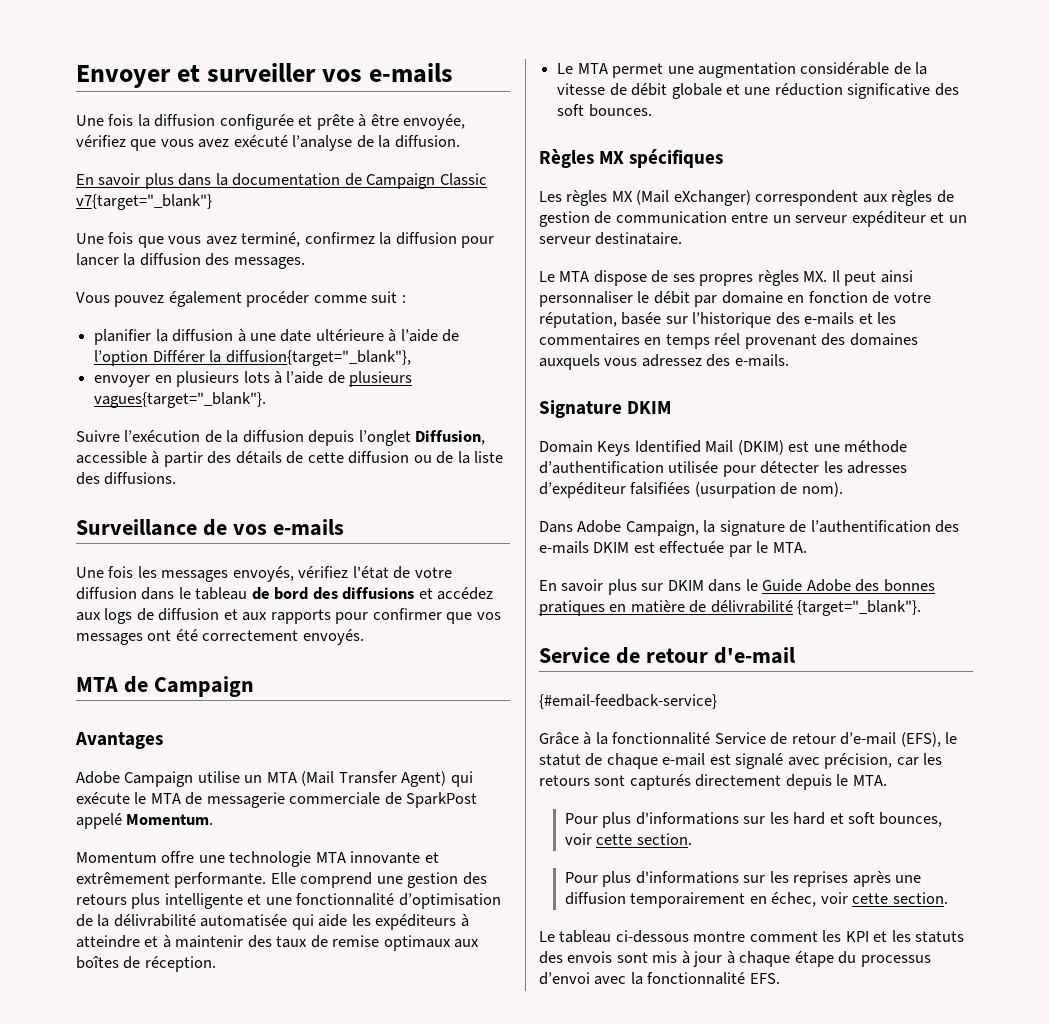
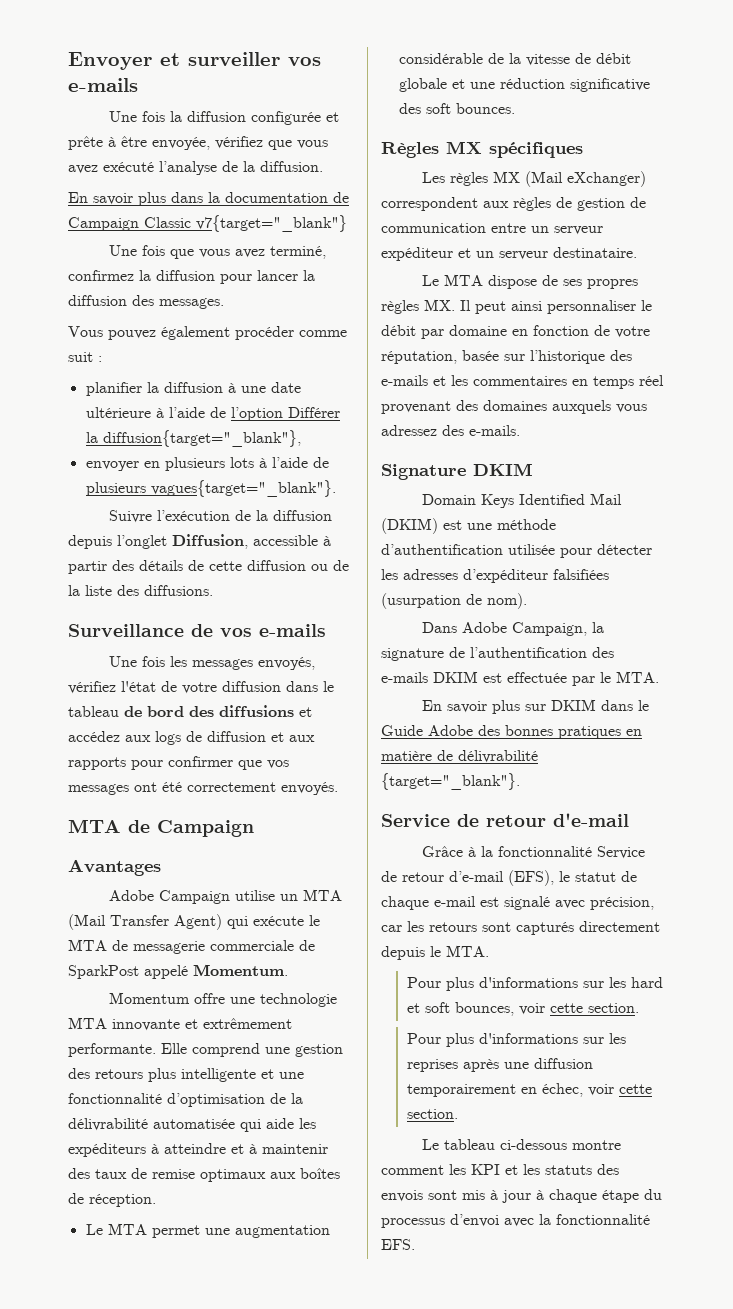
[539,694,717,709] // {#email-feedback-service} -> (629, 820) none

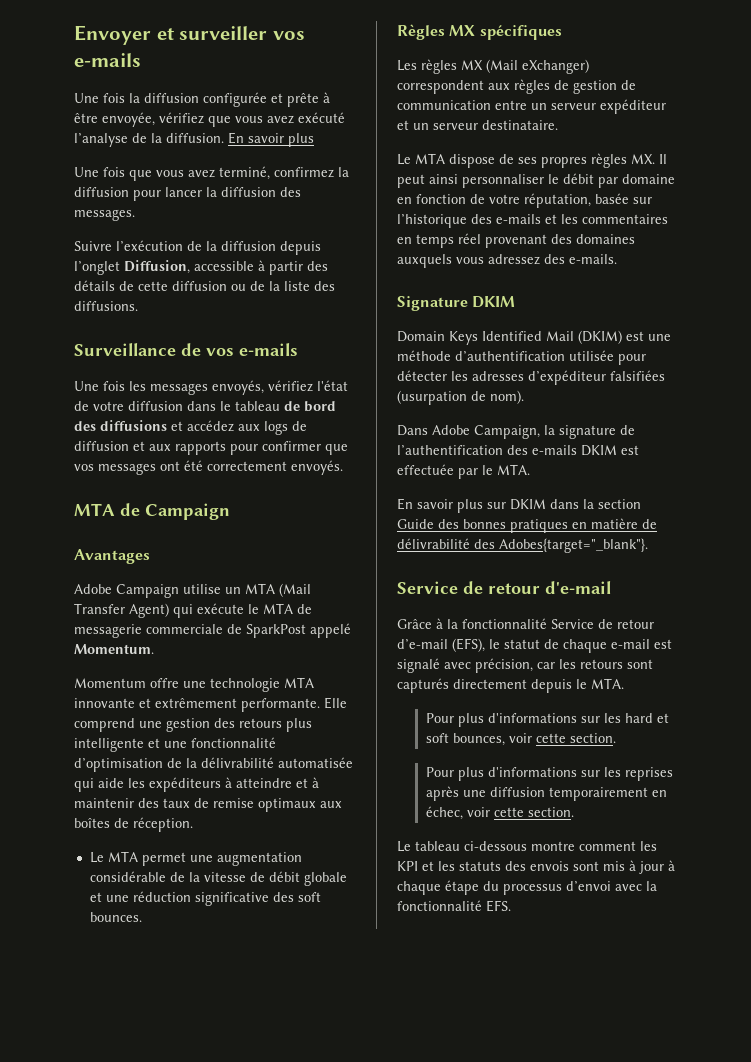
[68,192,349,206] [68,215,347,232] // En savoir plus dans la documentation de Campaign Classic v7{target="_blank"} -> [228,132,314,147] En savoir plus
[68,326,347,340] [68,352,102,362] [85,382,301,396] [85,407,340,421] [85,430,301,447] [85,457,329,471] [85,480,336,497] // Vous pouvez également procéder comme suit : // planifier la diffusion à une date ultérieure à l’aide de l’option Différer la diffusion{target="_blank"}, // envoyer en plusieurs lots à l’aide de plusieurs vagues{target="_blank"}. -> (135, 215) none
[637,700,649,711] [381,725,473,736] le Guide Adobe -> [583,499,641,509] [397,519,434,529] la section Guide
[381,773,520,790] {target="_blank"}. -> [474,538,648,553] des Adobes{target="_blank"}.

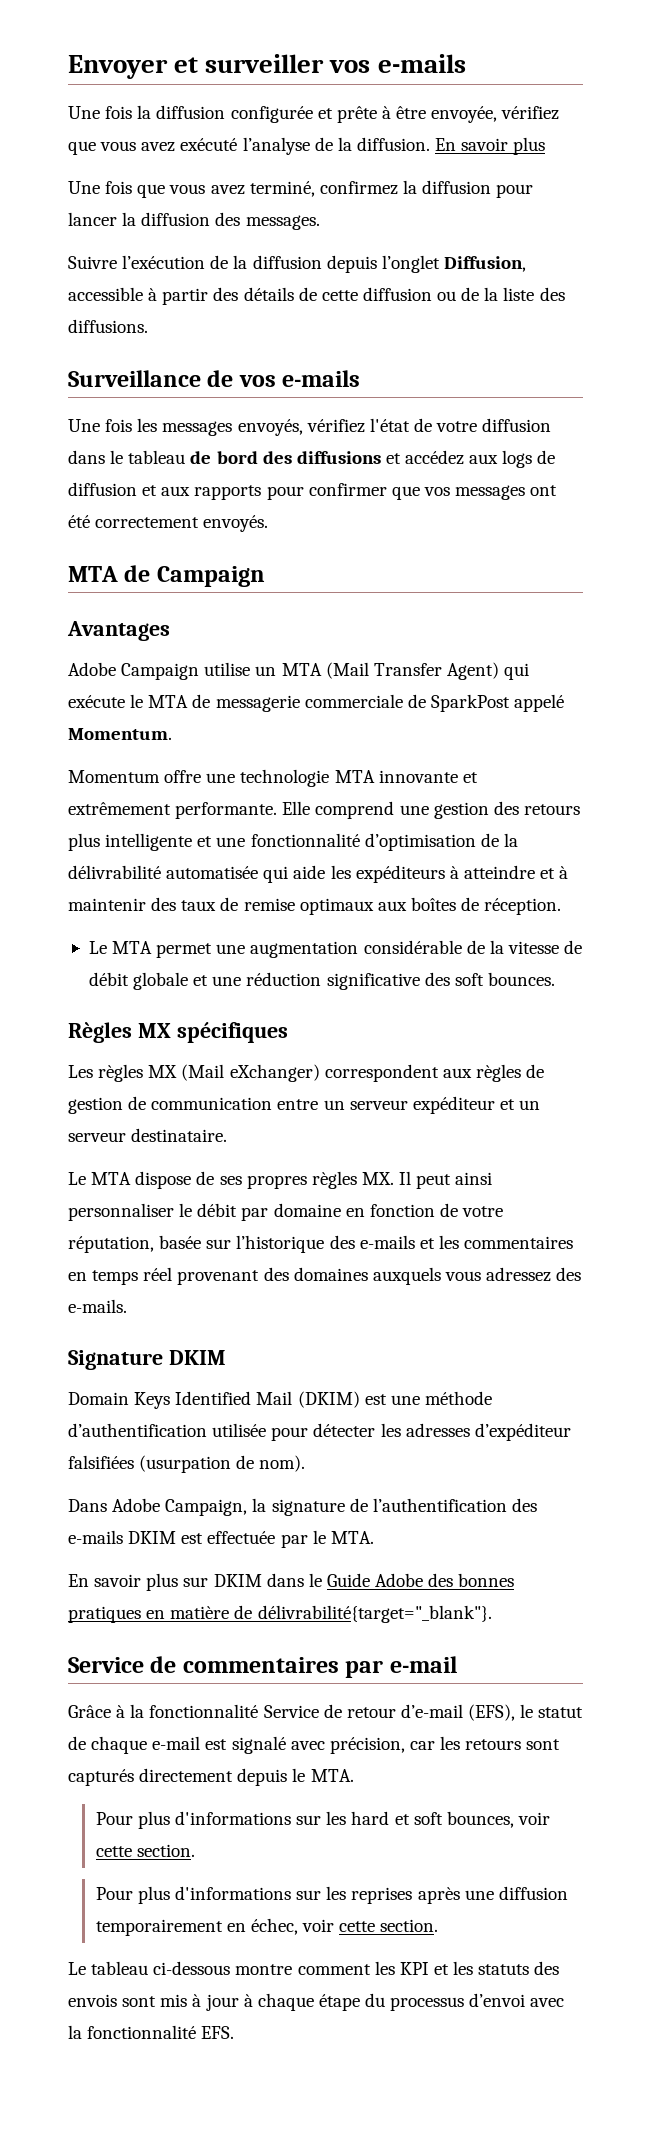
[583,499,641,509] [397,519,434,529] la section Guide -> [308,1573,424,1587] le Guide Adobe
[397,538,648,553] [397,581,611,594] délivrabilité des Adobes{target="_blank"}. // Service de retour d'e-mail -> [257,1605,492,1623] [68,1656,457,1678] délivrabilité{target="_blank"}. // Service de commentaires par e-mail

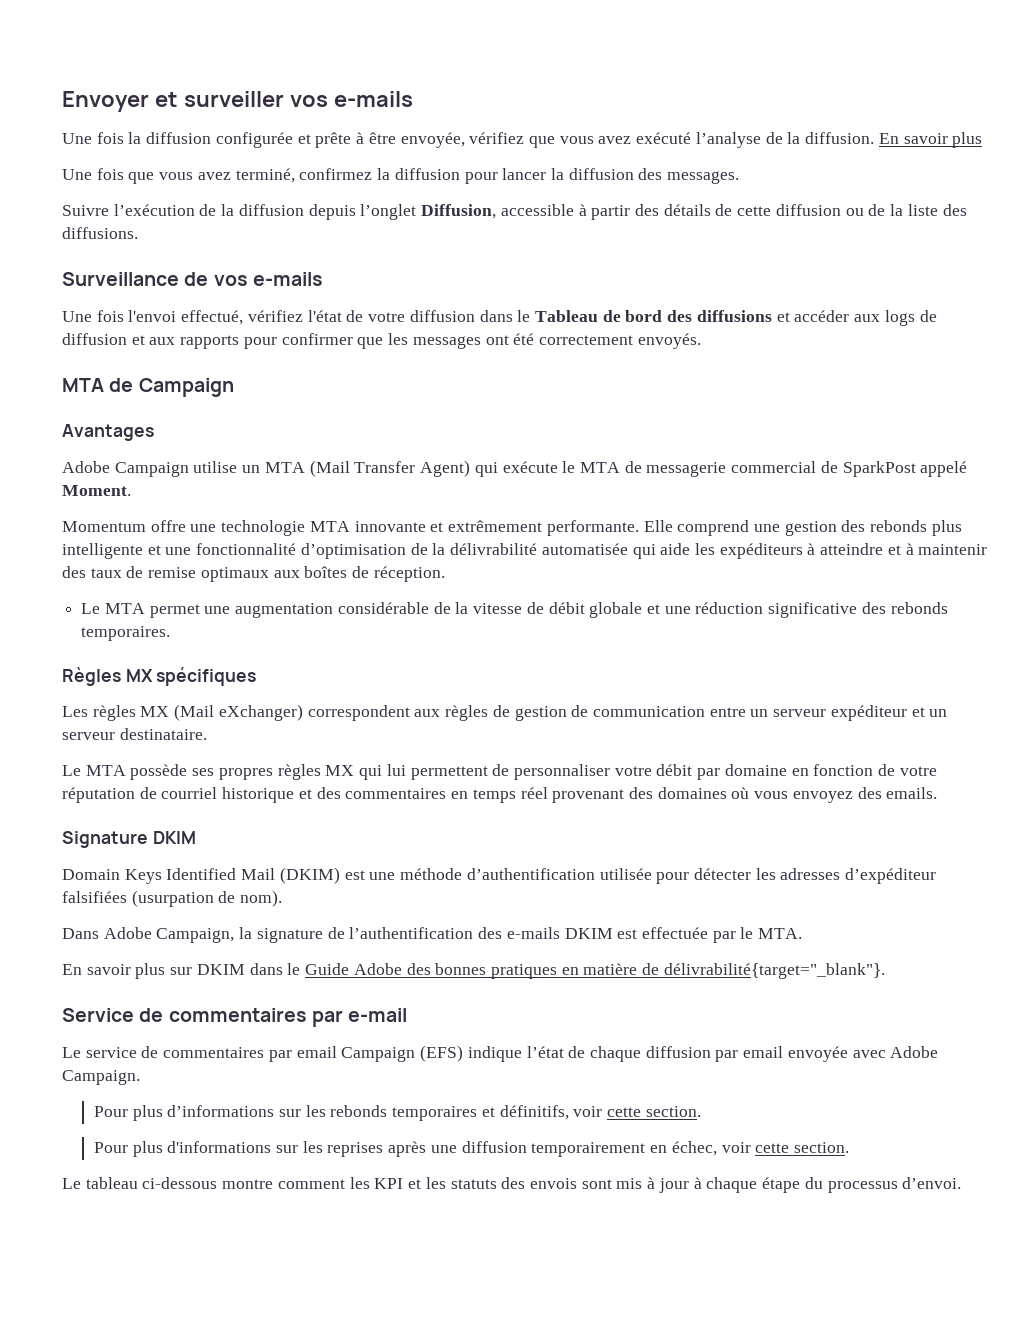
[137,418,303,436] les messages envoyés, -> [128,310,244,325] l'envoi effectué,
[128,450,186,464] tableau -> [534,310,598,322] Tableau
[405,450,465,465] accédez -> [794,310,850,322] accéder
[423,487,450,496] vos -> [388,333,409,345] les
[304,694,403,708] commerciale -> [731,461,817,473] commercial
[68,728,172,740] Momentum. -> [62,485,131,496] Moment.
[523,804,580,815] retours -> [870,520,928,532] rebonds
[454,972,555,986] soft bounces. -> [890,602,948,614] [81,626,171,641] rebonds temporaires.
[135,1171,215,1189] dispose de -> [130,764,188,780] possède
[361,1171,493,1189] [68,1203,193,1221] MX. Il peut ainsi personnaliser le -> [325,764,652,780] MX qui lui permettent de personnaliser votre
[68,1235,459,1253] réputation, basée sur l’historique des e-mails et les -> [62,787,341,803] réputation de courriel historique et des
[372,1267,582,1285] [68,1299,127,1313] auxquels vous adressez des e-mails. -> [731,787,938,803] où vous envoyez des emails.
[68,1704,584,1721] [68,1736,561,1754] [68,1768,354,1786] [95,1811,514,1829] Grâce à la fonctionnalité Service de retour d’e-mail (EFS), le statut de chaque e-mail est signalé avec précision, car les retours sont capturés directement depuis le MTA. // Pour plus d'informations sur les hard et soft bounces, -> [62,1045,939,1062] [62,1070,140,1085] [93,1105,569,1121] Le service de commentaires par email Campaign (EFS) indique l’état de chaque diffusion par email envoyée avec Adobe Campaign. // Pour plus d’informations sur les rebonds temporaires et définitifs,
[469,1993,565,2007] [68,2025,235,2039] d’envoi avec la fonctionnalité EFS. -> [902,1177,962,1189] d’envoi.

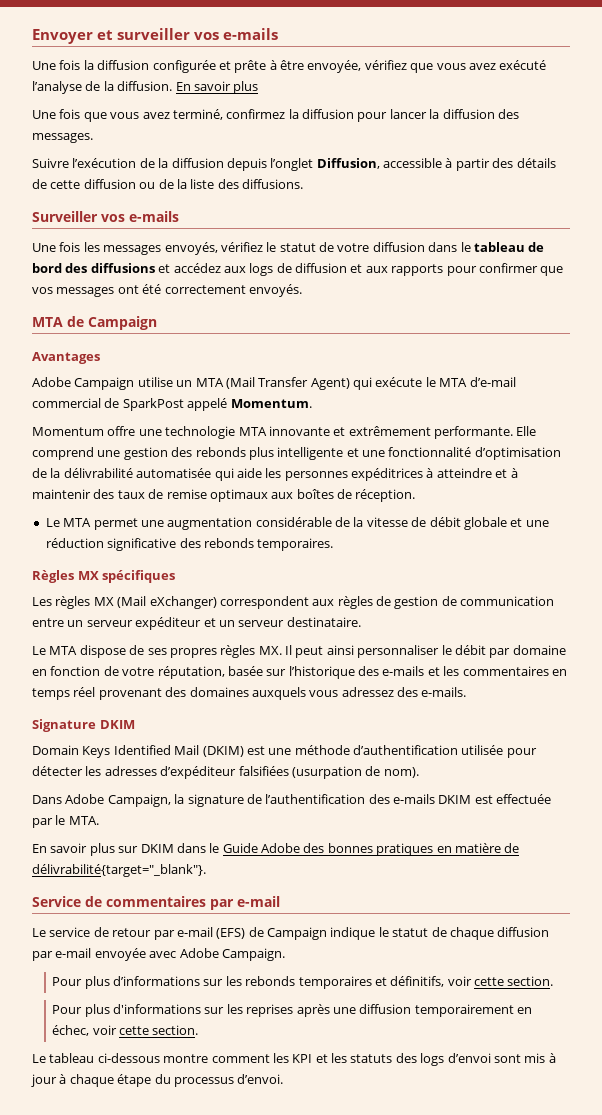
[62,272,323,286] [62,310,342,325] Surveillance de vos e-mails // Une fois l'envoi effectué, vérifiez l'état -> [32,211,179,222] [32,242,316,255] Surveiller vos e-mails // Une fois les messages envoyés, vérifiez le statut
[534,310,598,322] Tableau -> [473,242,525,252] tableau
[794,310,850,322] accéder -> [173,263,221,273] accédez
[388,333,409,345] les -> [32,287,53,294] vos
[624,461,727,477] de messagerie -> [469,377,516,387] d’e-mail
[62,485,131,496] Moment. -> [230,399,312,408] Momentum.
[719,543,803,559] expéditeurs -> [284,468,423,481] personnes expéditrices
[130,764,188,780] possède -> [79,645,145,658] dispose de
[325,764,652,780] MX qui lui permettent de personnaliser votre -> [258,645,452,658] MX. Il peut ainsi personnaliser le
[62,787,341,803] réputation de courriel historique et des -> [157,666,460,679] réputation, basée sur l’historique des e-mails et les
[731,787,938,803] où vous envoyez des emails. -> [251,687,467,700] auxquels vous adressez des e-mails.
[163,1045,564,1062] commentaires par email Campaign (EFS) indique l’état -> [112,927,429,940] retour par e-mail (EFS) de Campaign indique le statut
[743,1046,784,1058] email -> [55,948,92,958] e-mail
[529,1178,577,1189] envois -> [420,1053,491,1066] logs d’envoi

